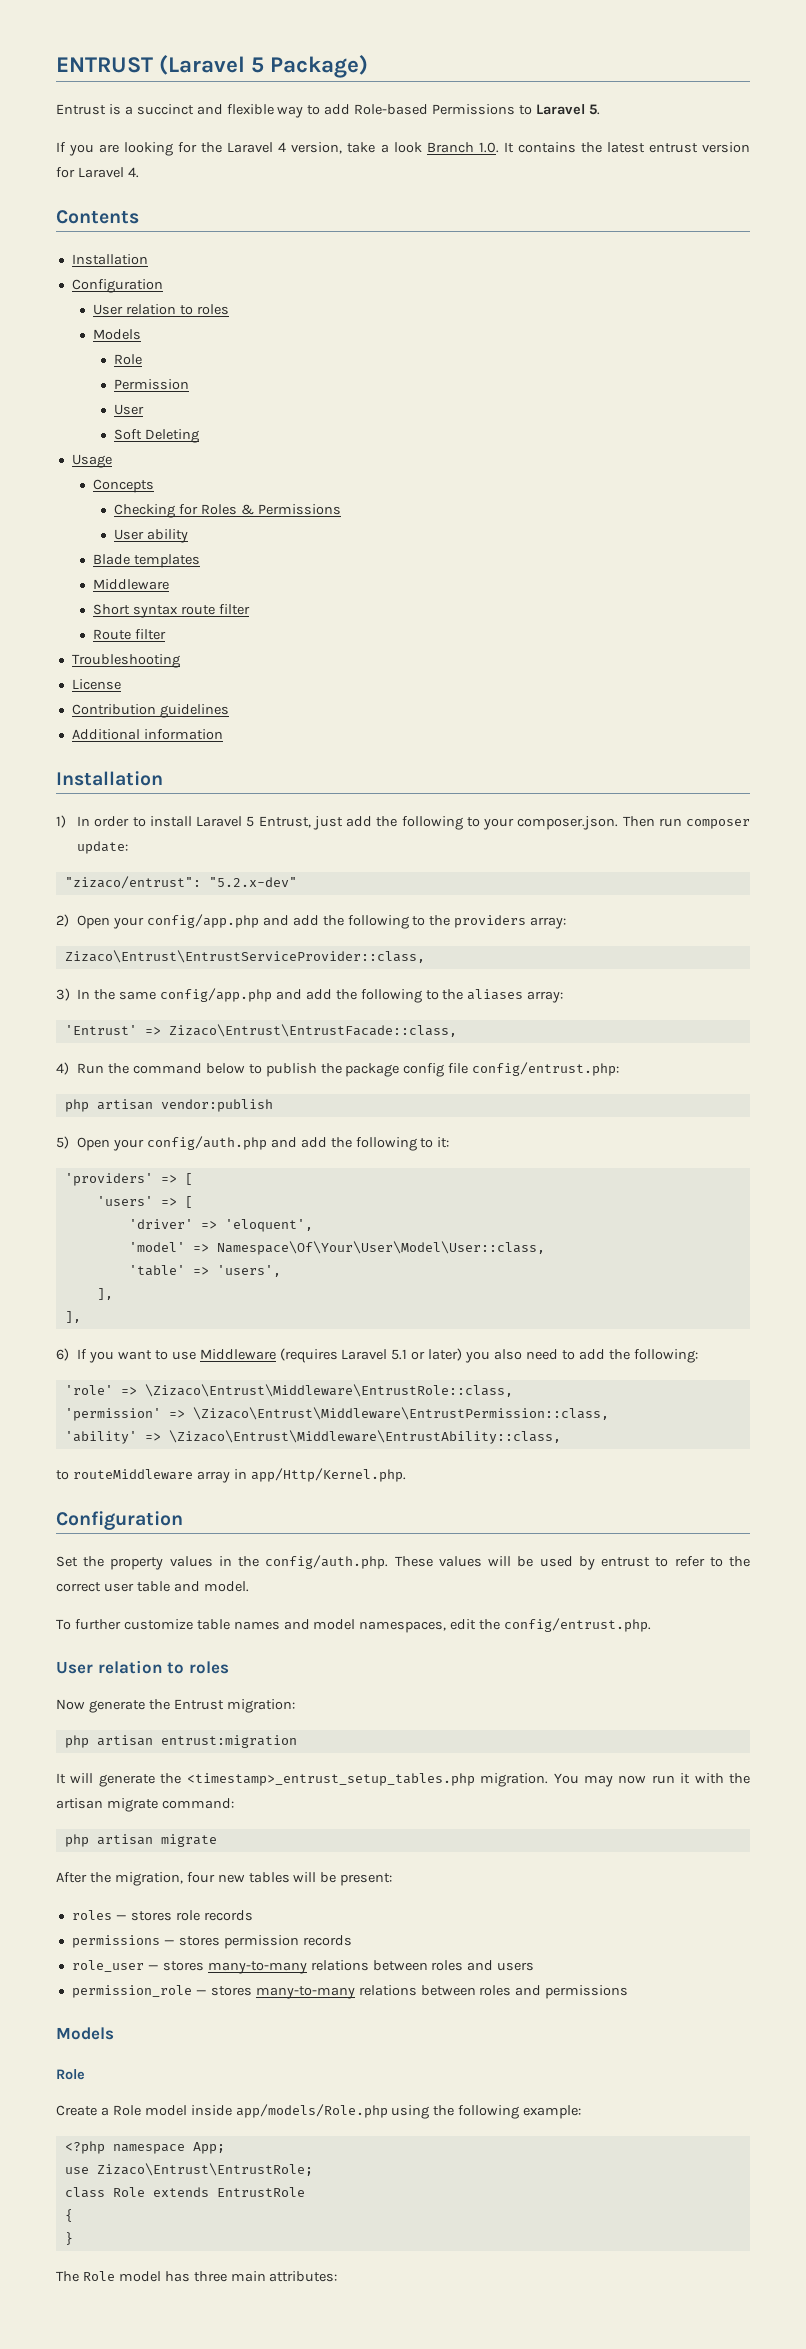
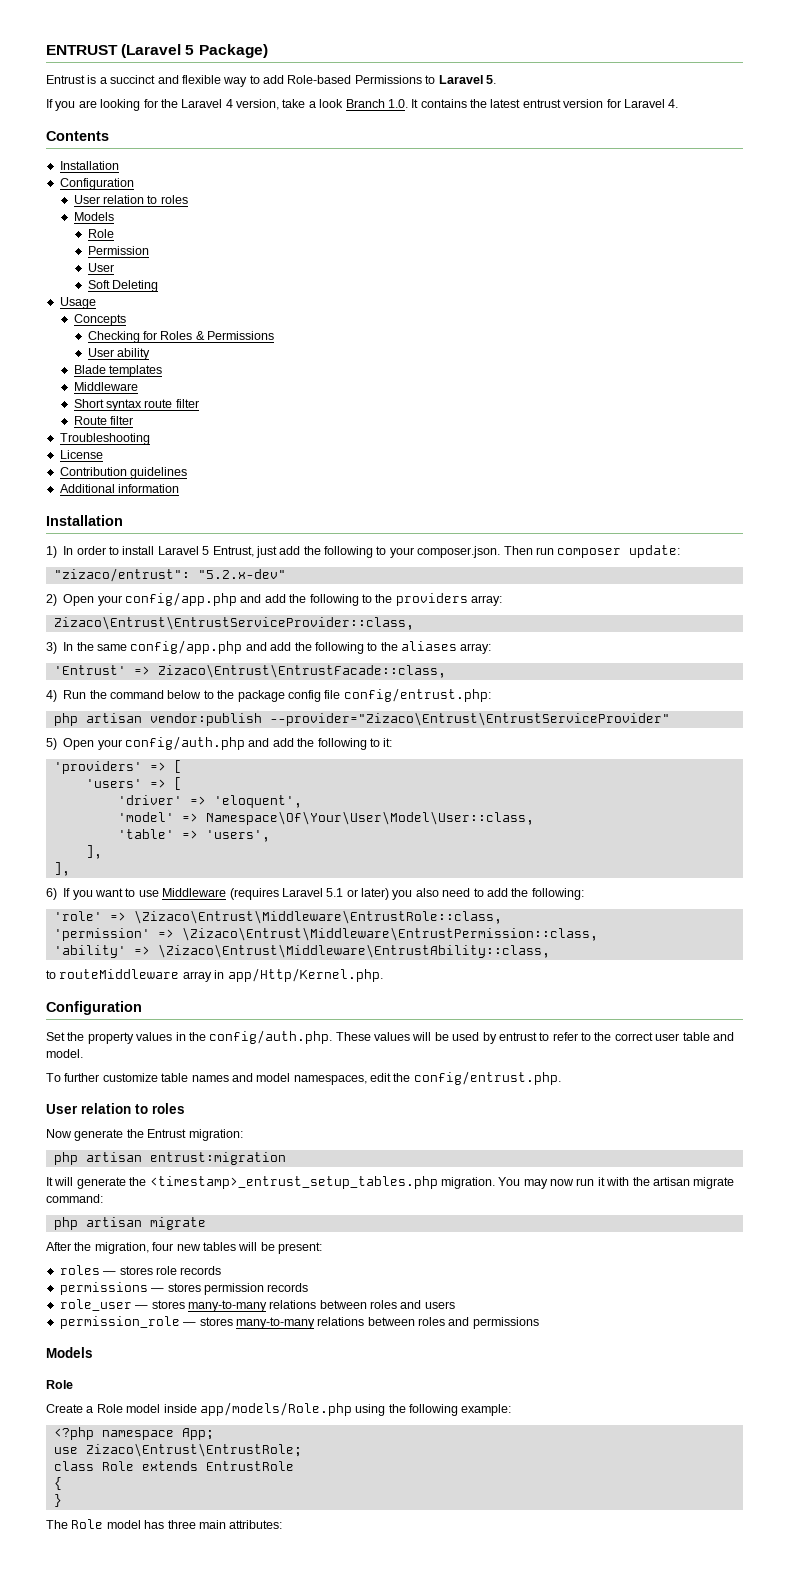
[265,1063,317,1077] publish -> (214, 694) none
(273, 1105) none -> [269,712,670,726] --provider="Zizaco\Entrust\EntrustServiceProvider"

